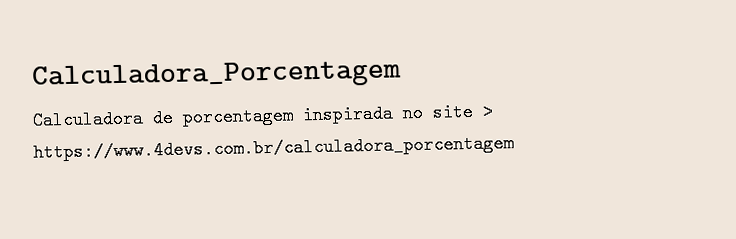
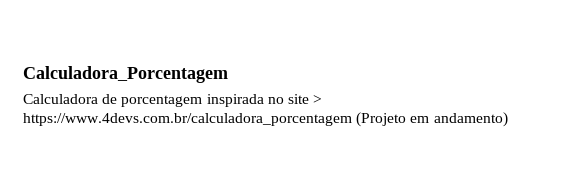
(514, 148) none -> [356,112,508,127] (Projeto em andamento)

